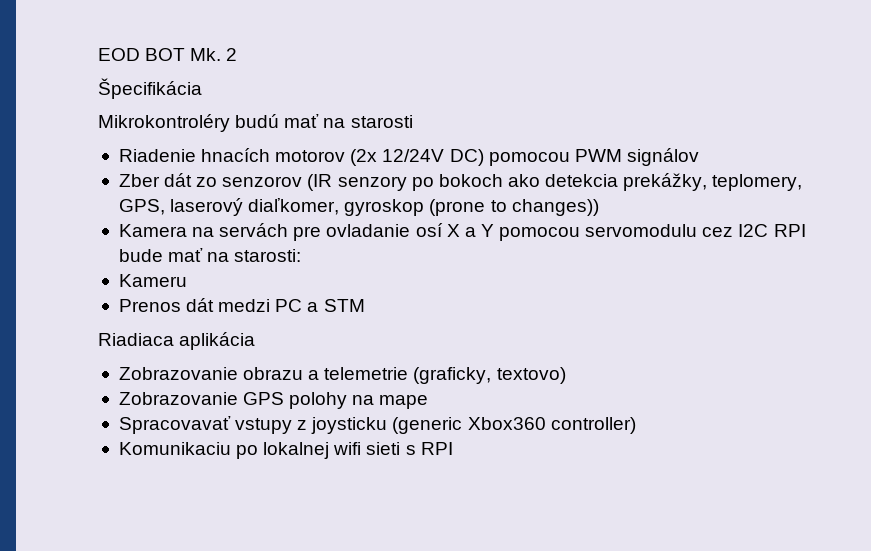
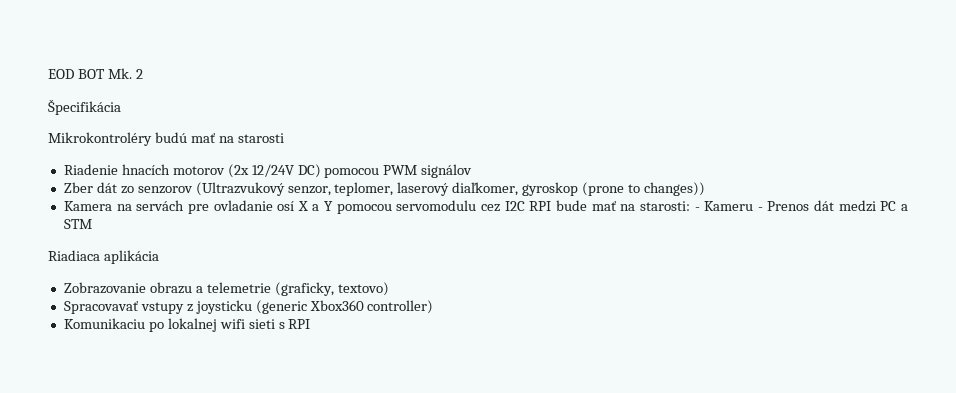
[307,173,803,191] [118,199,165,215] (IR senzory po bokoch ako detekcia prekážky, teplomery, GPS, -> [195,182,394,196] (Ultrazvukový senzor, teplomer,
(302, 255) // -> [694,207,700,211] -
(187, 280) // -> [757,207,763,211] -
[118,392,429,409] // Zobrazovanie GPS polohy na mape -> (389, 289) none

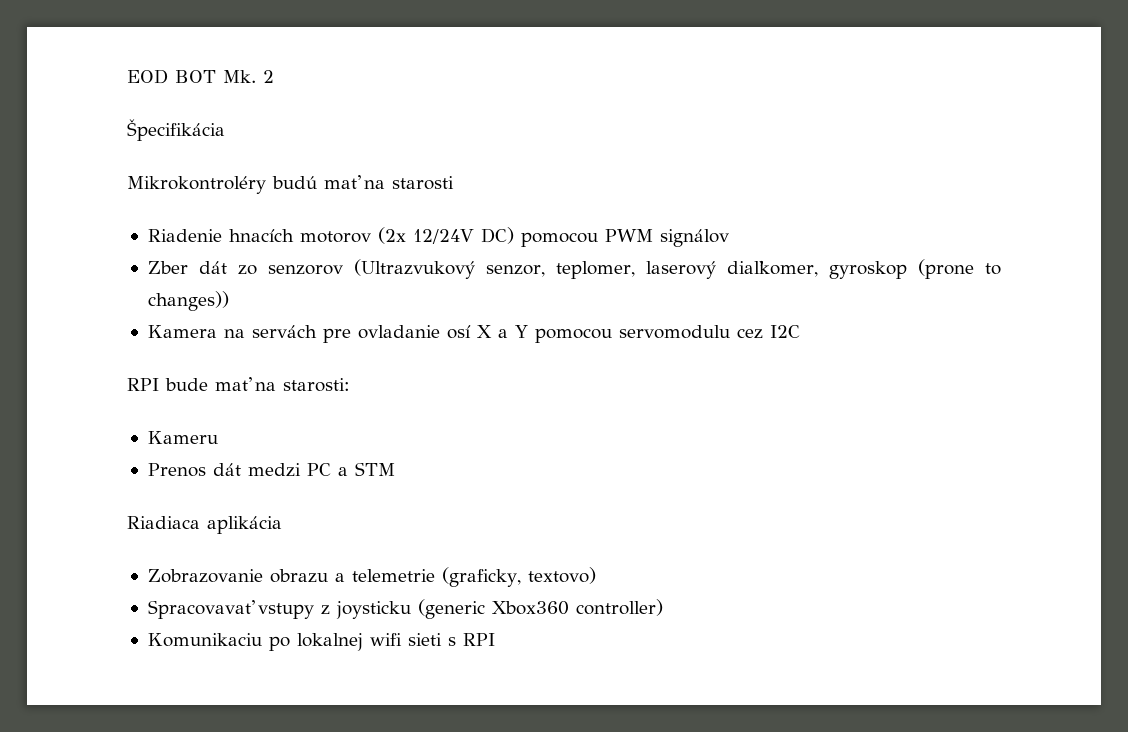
(525, 206) none -> (800, 331) //
[694,207,700,211] - -> (350, 385) //
[757,207,763,211] - -> (218, 437) //

